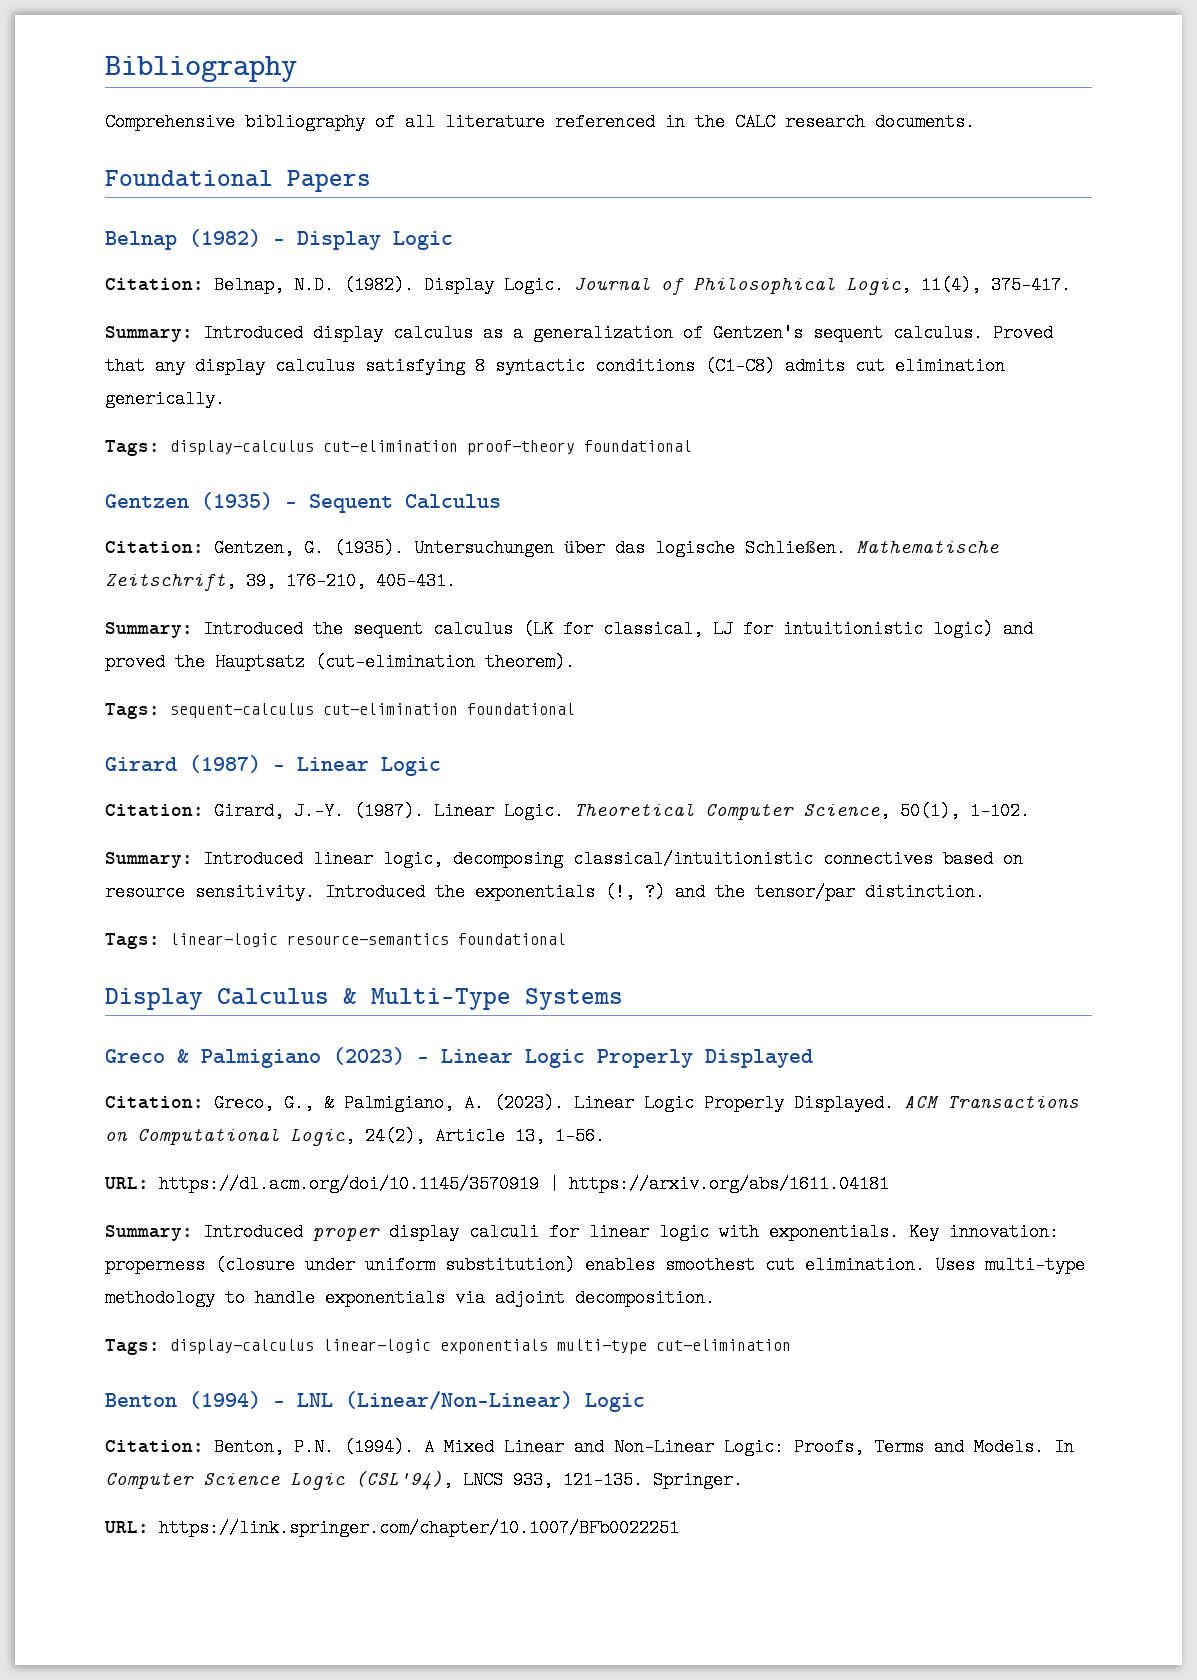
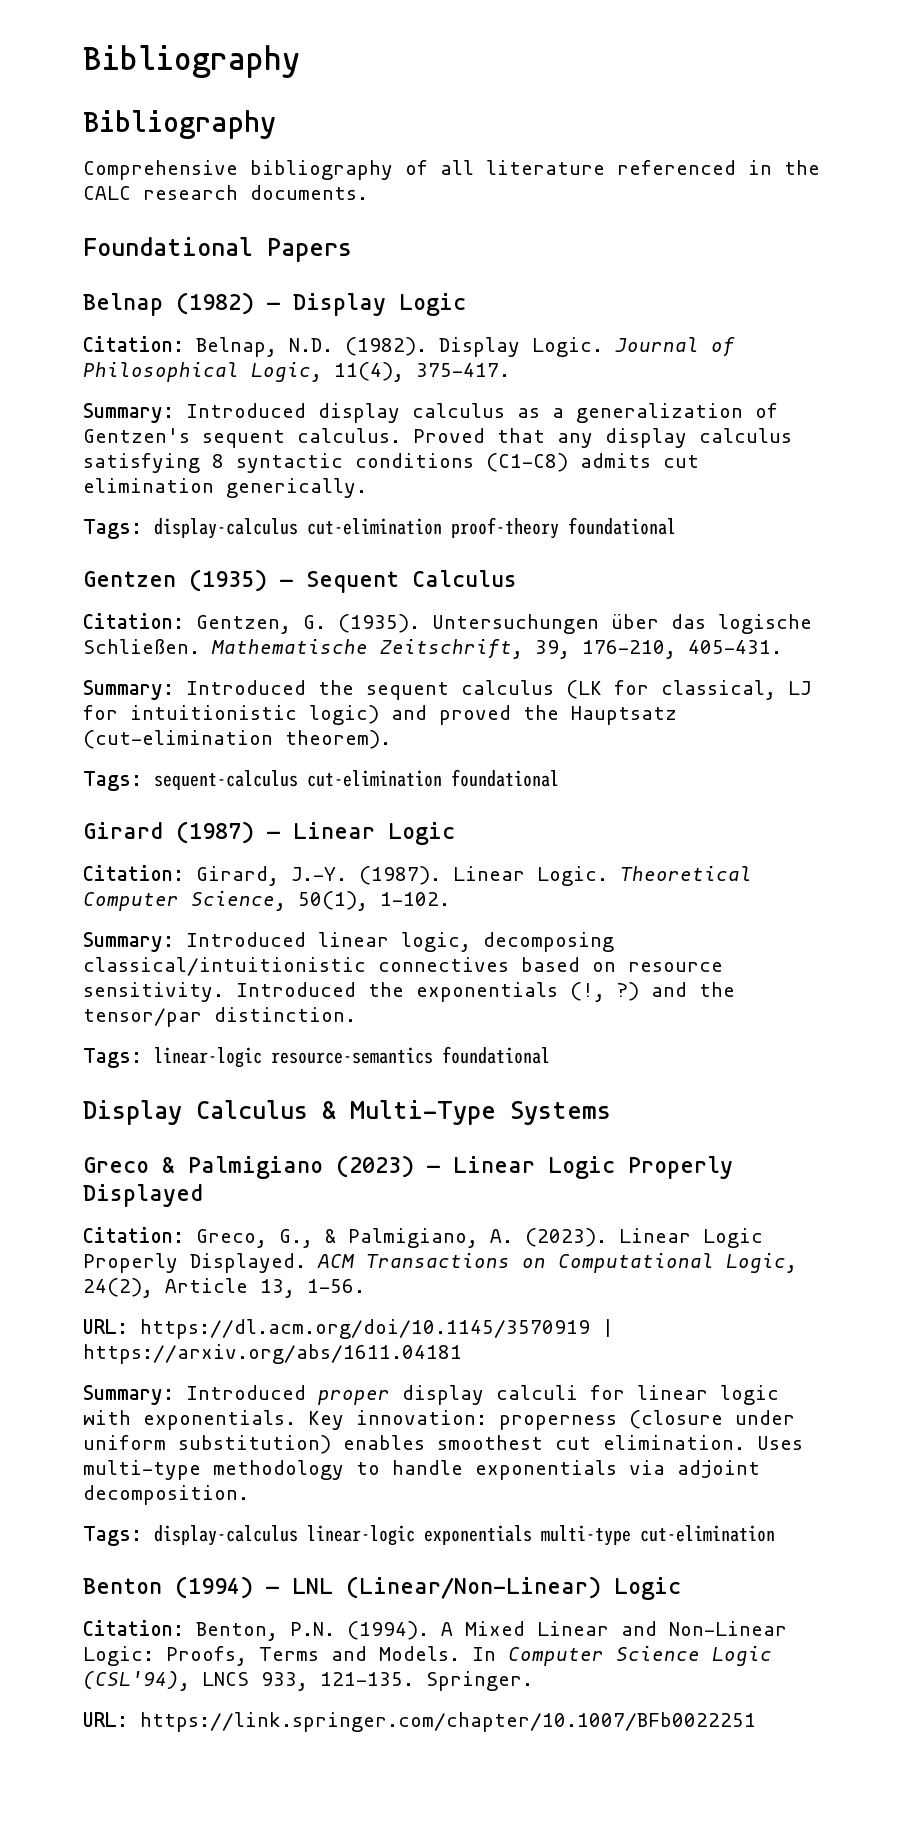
[105,56,297,82] Bibliography -> [83,45,300,78] [83,110,276,139] Bibliography // Bibliography

